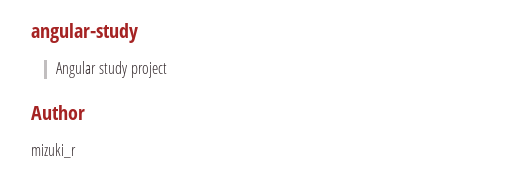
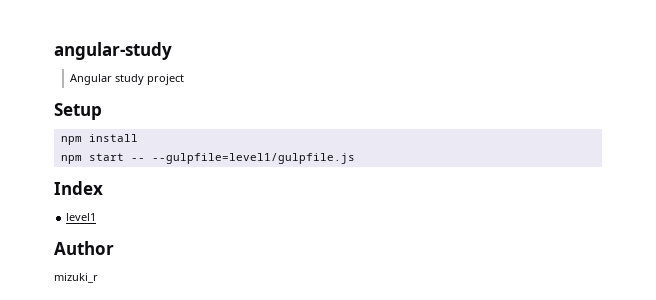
(168, 70) none -> [54,103,102,120] [60,134,138,145] [60,153,355,164] [54,181,103,195] [66,213,97,221] // Setup // npm install // npm start -- --gulpfile=level1/gulpfile.js // Index // level1

